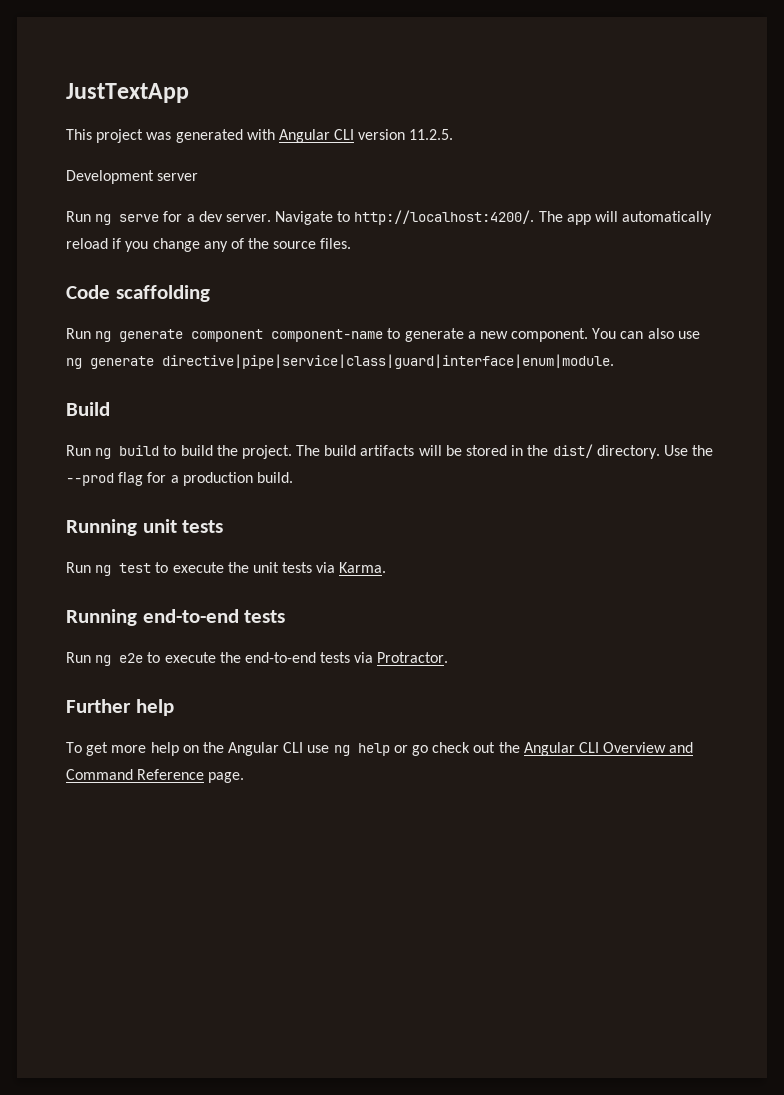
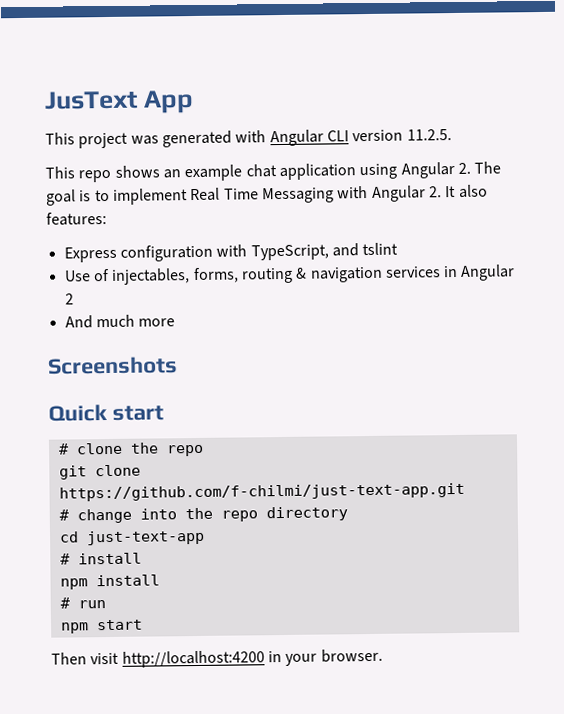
[66,83,189,103] JustTextApp -> [44,90,194,114] JusText App
[66,170,199,184] [66,210,713,225] [66,238,352,252] [66,285,210,302] [66,328,700,342] [66,354,614,369] [66,402,110,416] [66,444,714,459] [66,472,293,486] [66,519,224,536] [66,562,387,576] [66,609,286,626] [66,652,449,666] [66,699,174,716] [66,742,694,756] [66,769,245,783] Development server // Run ng serve for a dev server. Navigate to http://localhost:4200/. The app will automatically reload if you change any of the source files. // Code scaffolding // Run ng generate component component-name to generate a new component. You can also use ng generate directive|pipe|service|class|guard|interface|enum|module. // Build // Run ng build to build the project. The build artifacts will be stored in the dist/ directory. Use the --prod flag for a production build. // Running unit tests // Run ng test to execute the unit tests via Karma. // Running end-to-end tests // Run ng e2e to execute the end-to-end tests via Protractor. // Further help // To get more help on the Angular CLI use ng help or go check out the Angular CLI Overview and Command Reference page. -> [45,161,502,183] [46,184,488,206] [46,212,107,226] [63,242,399,263] [63,264,516,285] [64,293,74,305] [64,314,176,329] [47,356,178,375] [48,404,164,422] [57,442,204,457] [58,464,141,480] [58,482,465,502] [58,506,348,524] [58,529,205,546] [59,552,142,565] [59,574,160,590] [59,597,106,609] [60,619,143,634] [51,648,383,668] This repo shows an example chat application using Angular 2. The goal is to implement Real Time Messaging with Angular 2. It also features: // Express configuration with TypeScript, and tslint // Use of injectables, forms, routing & navigation services in Angular 2 // And much more // Screenshots // Quick start // # clone the repo // git clone https://github.com/f-chilmi/just-text-app.git // # change into the repo directory // cd just-text-app // # install // npm install // # run // npm start // Then visit http://localhost:4200 in your browser.

